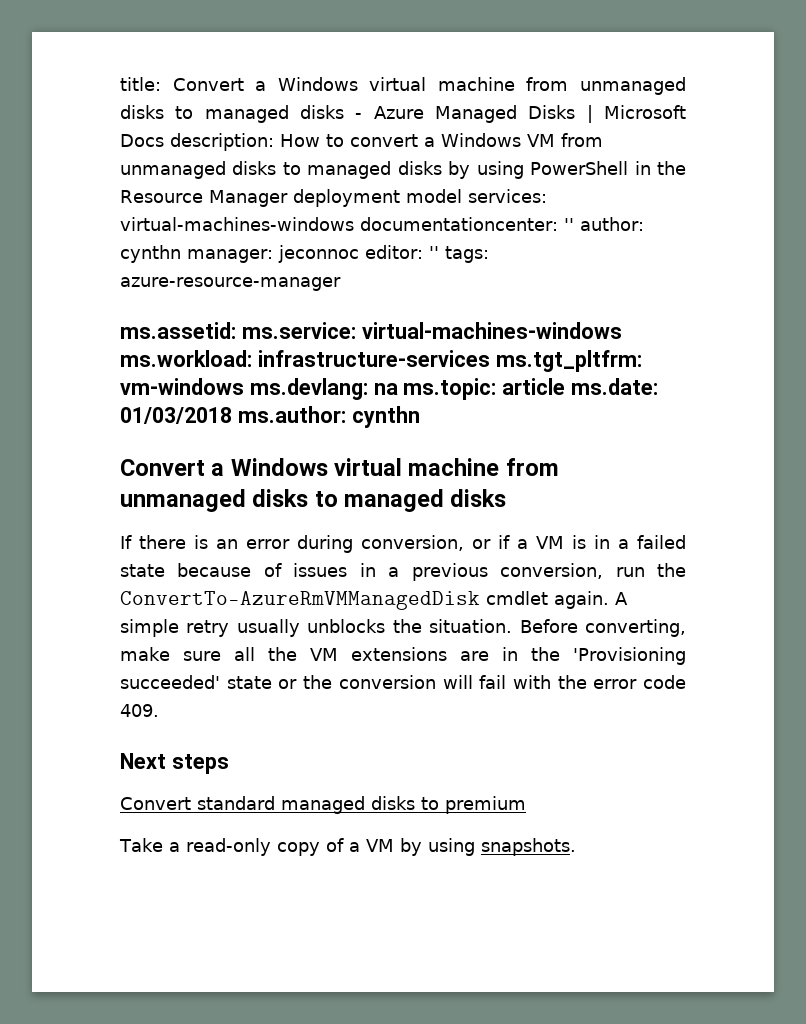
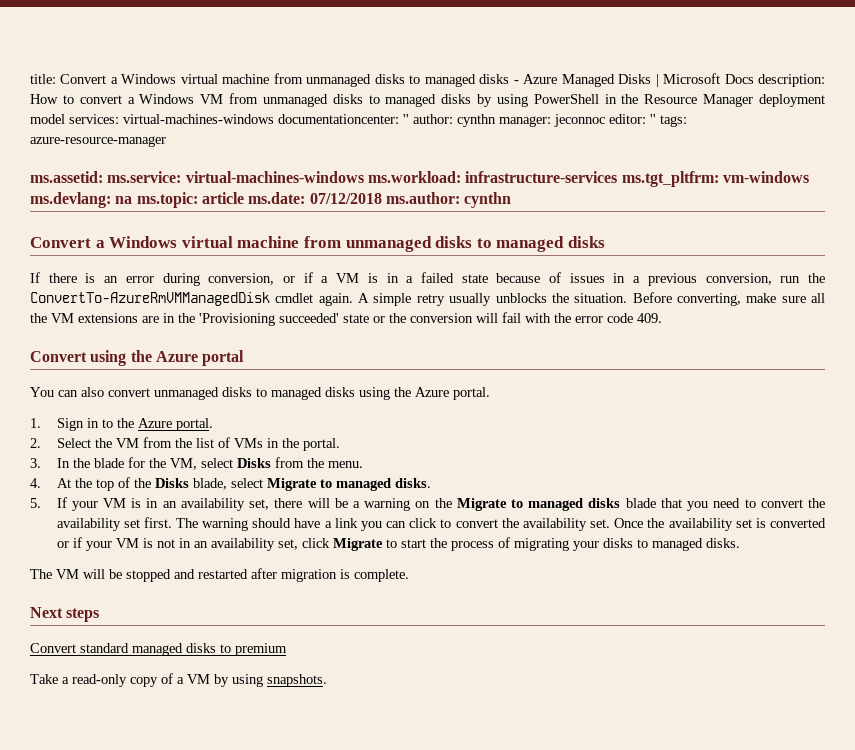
[120,407,232,424] 01/03/2018 -> [309,193,382,204] 07/12/2018
(159, 710) none -> [30,350,245,366] [30,387,490,400] [30,418,213,431] [30,437,340,451] [30,457,363,470] [30,477,431,491] [30,497,826,511] [56,517,826,531] [56,537,740,551] [30,568,409,582] // Convert using the Azure portal // You can also convert unmanaged disks to managed disks using the Azure portal. // 1. Sign in to the Azure portal. // 2. Select the VM from the list of VMs in the portal. // 3. In the blade for the VM, select Disks from the menu. // 4. At the top of the Disks blade, select Migrate to managed disks. // 5. If your VM is in an availability set, there will be a warning on the Migrate to managed disks blade that you need to convert the availability set first. The warning should have a link you can click to convert the availability set. Once the availability set is converted or if your VM is not in an availability set, click Migrate to start the process of migrating your disks to managed disks. // The VM will be stopped and restarted after migration is complete.

